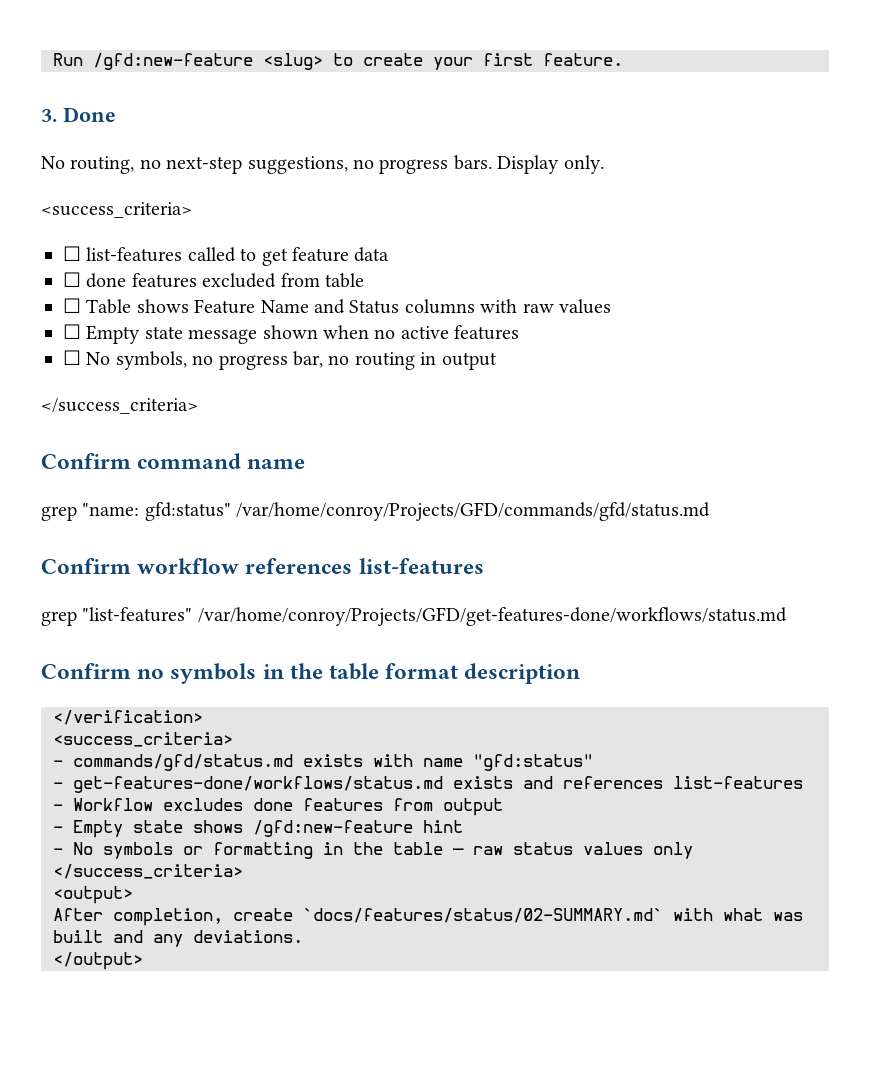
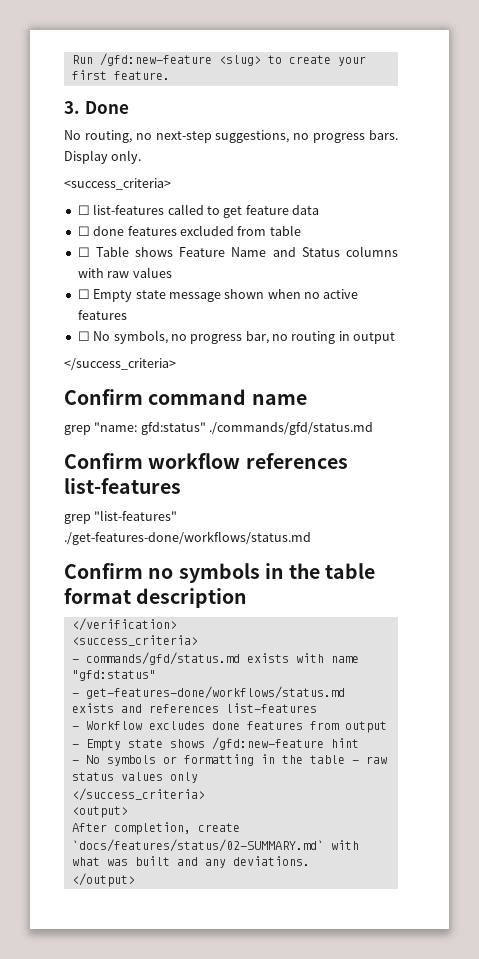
[236,502,711,521] /var/home/conroy/Projects/GFD/commands/gfd/status.md -> [209,422,374,435] ./commands/gfd/status.md
[197,607,787,626] /var/home/conroy/Projects/GFD/get-features-done/workflows/status.md -> [64,531,311,545] ./get-features-done/workflows/status.md

